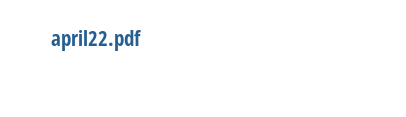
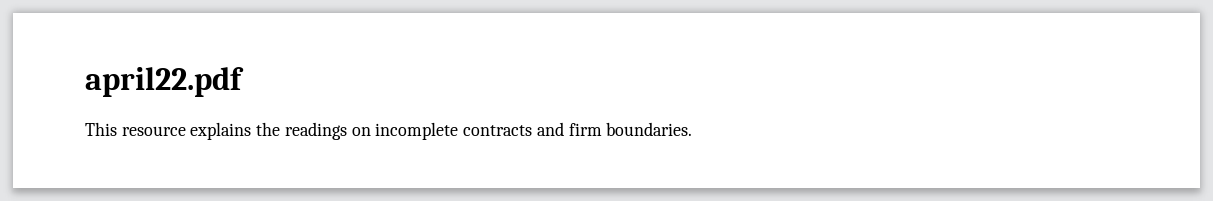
(142, 40) none -> [85,122,693,140] // This resource explains the readings on incomplete contracts and firm boundaries.

